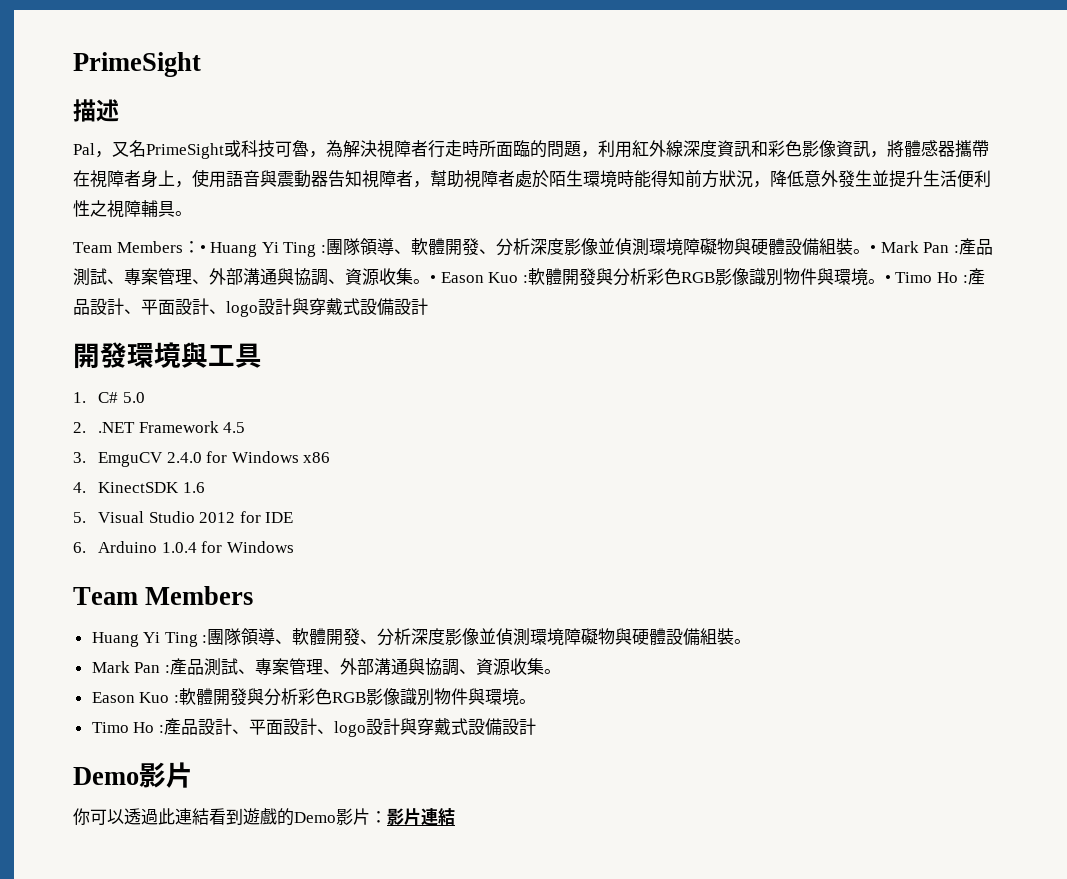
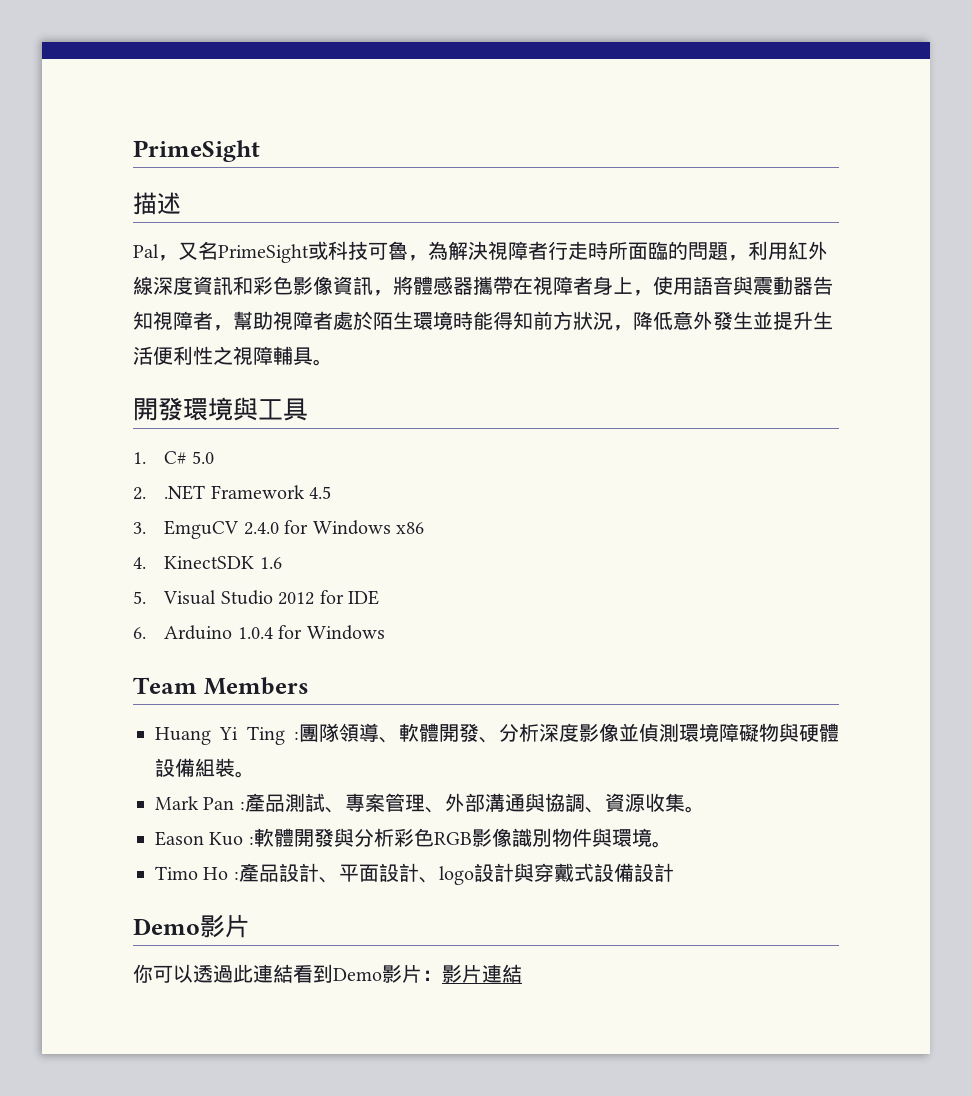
[73,238,993,257] [73,268,985,286] [73,298,428,317] // Team Members：• Huang Yi Ting :團隊領導、軟體開發、分析深度影像並偵測環境障礙物與硬體設備組裝。• Mark Pan :產品測試、專案管理、外部溝通與協調、資源收集。• Eason Kuo :軟體開發與分析彩色RGB影像識別物件與環境。• Timo Ho :產品設計、平面設計、logo設計與穿戴式設備設計 -> (333, 362) none
[243,808,294,826] 遊戲的 -> (333, 973) none

